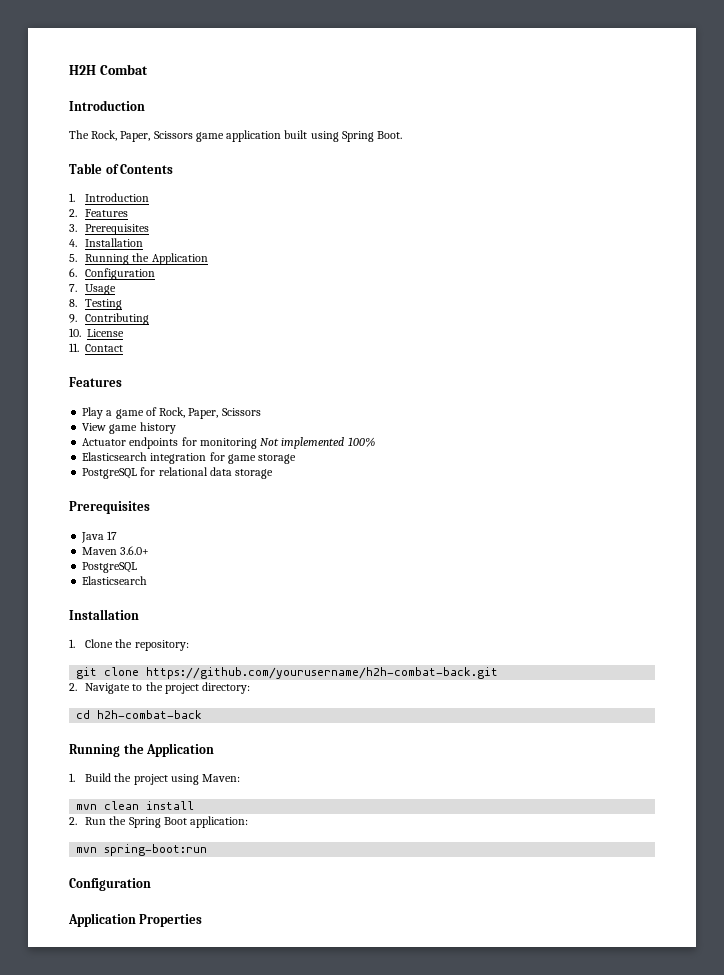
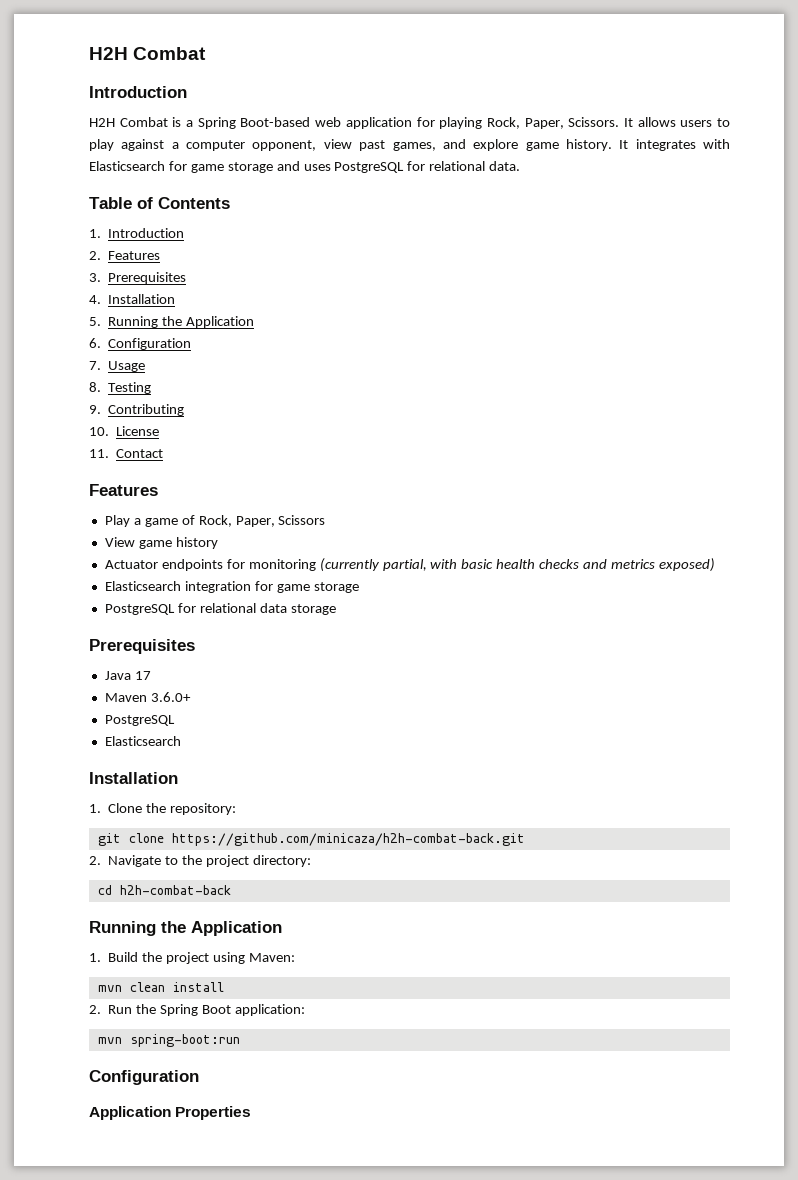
[69,130,403,142] The Rock, Paper, Scissors game application built using Spring Boot. -> [89,117,730,129] [89,139,731,151] [89,161,521,173] H2H Combat is a Spring Boot-based web application for playing Rock, Paper, Scissors. It allows users to play against a computer opponent, view past games, and explore game history. It integrates with Elasticsearch for game storage and uses PostgreSQL for relational data.
[260,437,375,449] Not implemented 100% -> [319,558,715,572] (currently partial, with basic health checks and metrics exposed)
[146,667,499,679] https://github.com/yourusername/h2h-combat-back.git -> [171,833,525,846] https://github.com/minicaza/h2h-combat-back.git

